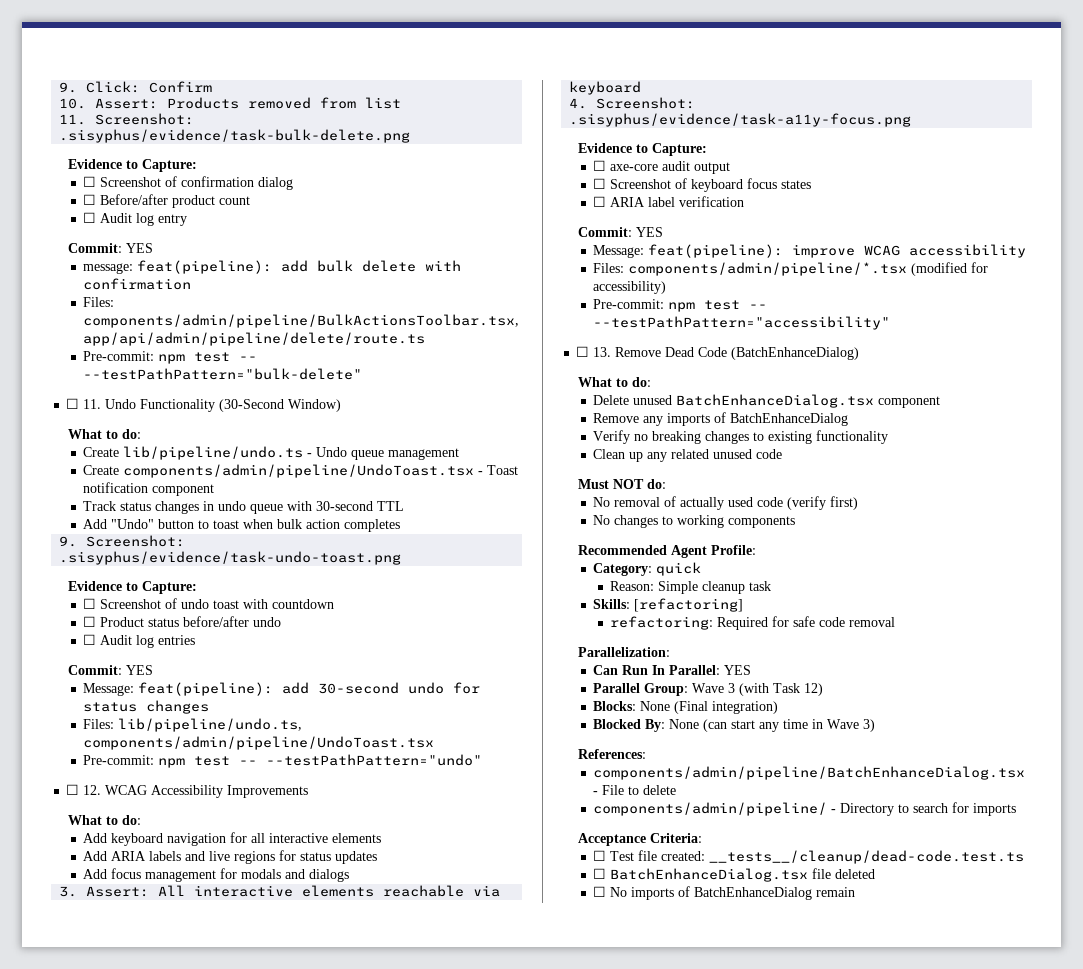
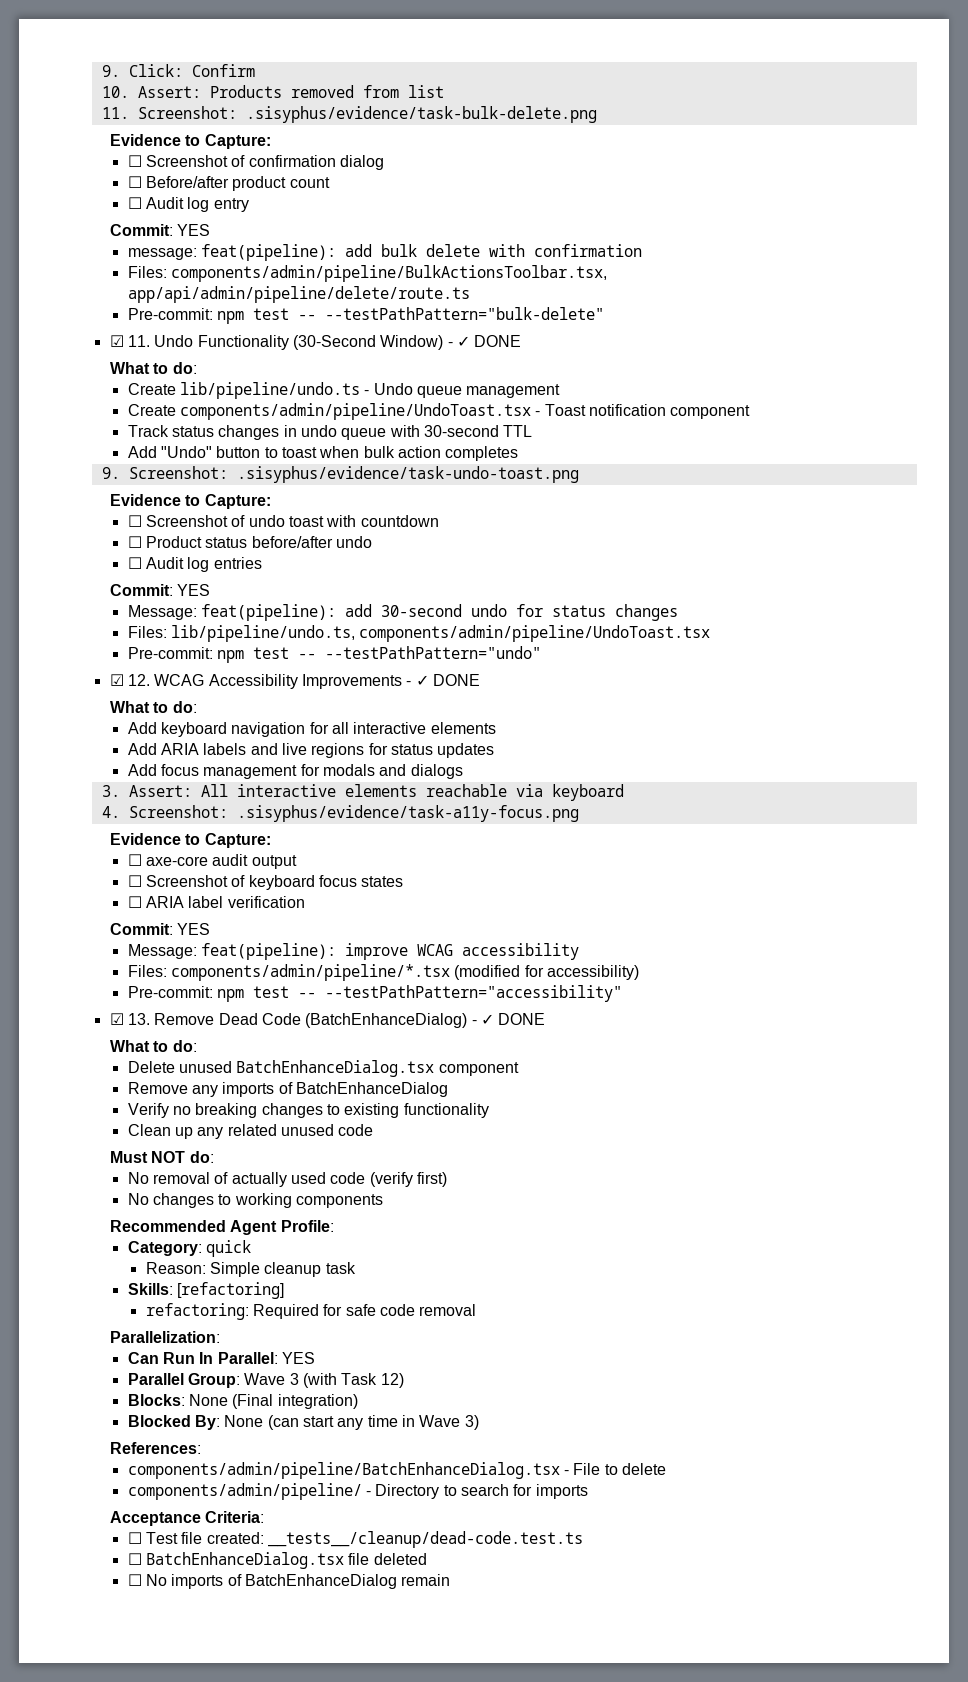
[66,398,80,409] ☐ -> [109,335,124,347] ☑
(342, 405) none -> [447,335,522,347] - ✓ DONE
[66,784,80,795] ☐ -> [109,674,124,686] ☑
(309, 791) none -> [406,674,480,686] - ✓ DONE
[576,346,590,357] ☐ -> [109,1013,124,1025] ☑
(860, 353) none -> [471,1013,546,1025] - ✓ DONE

